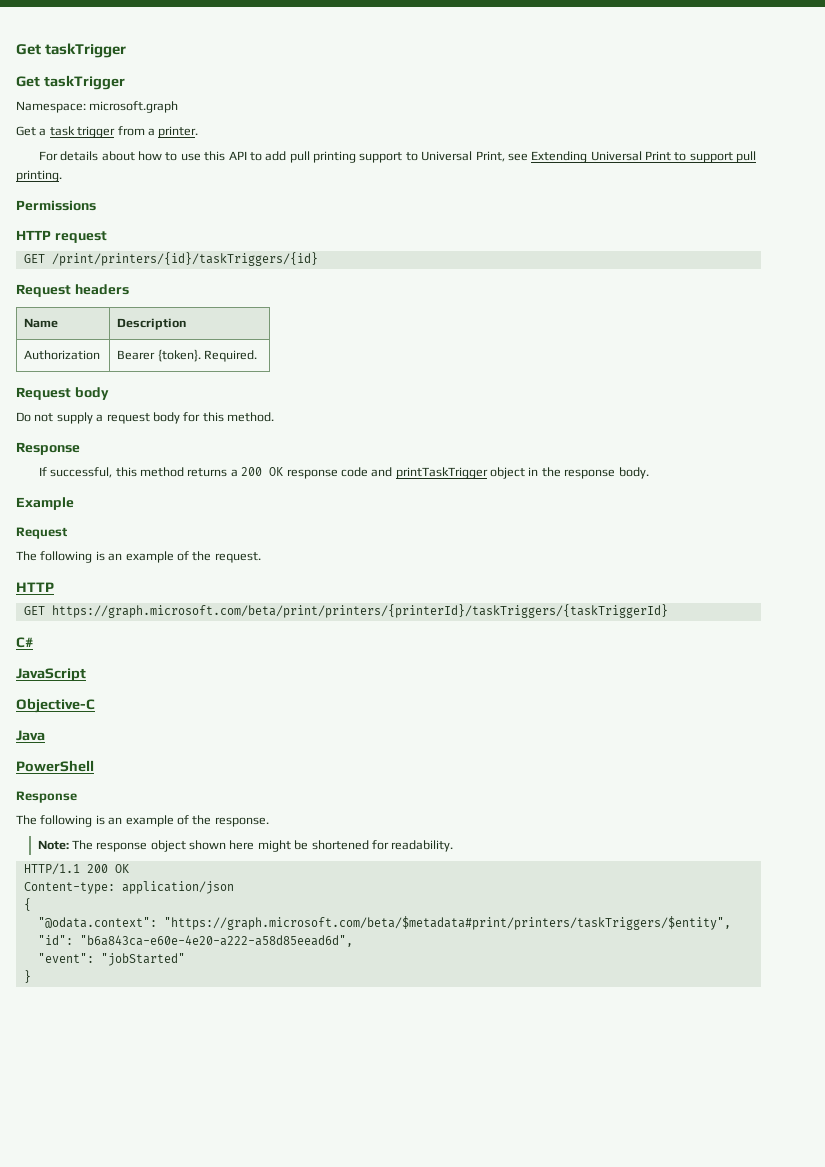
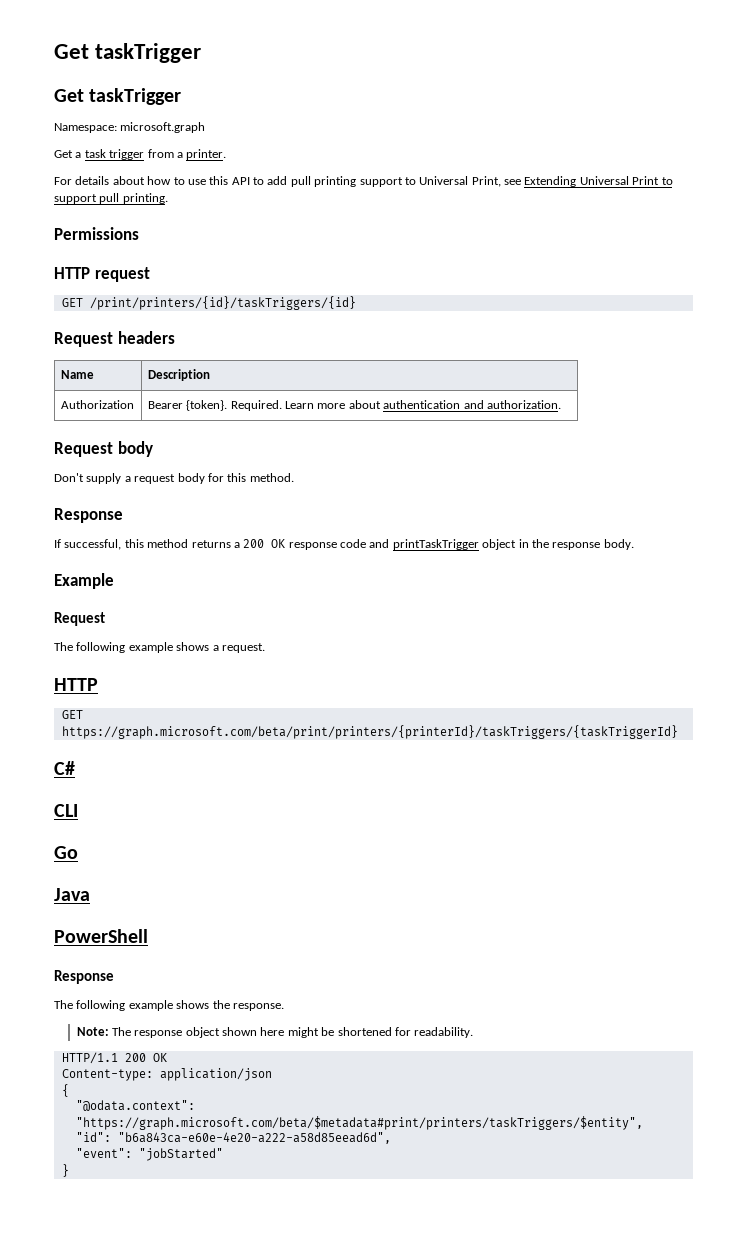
(258, 356) none -> [285,400,561,409] Learn more about authentication and authorization.
[16,412,54,422] Do not -> [54,473,84,482] Don't
[95,551,212,563] is an example of the -> [128,642,219,653] example shows a
[16,668,86,682] [16,698,95,713] JavaScript // Objective-C -> [54,804,78,817] [54,846,78,859] CLI // Go
[95,815,189,827] is an example of -> [128,1000,210,1011] example shows

